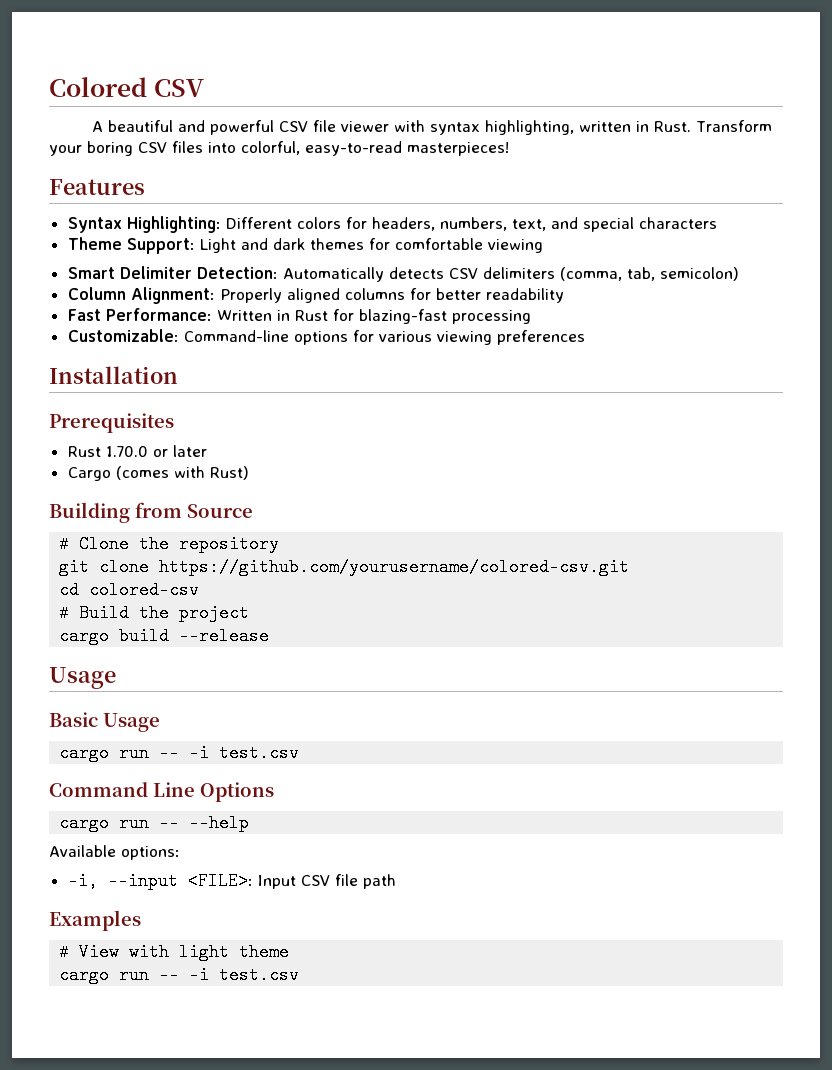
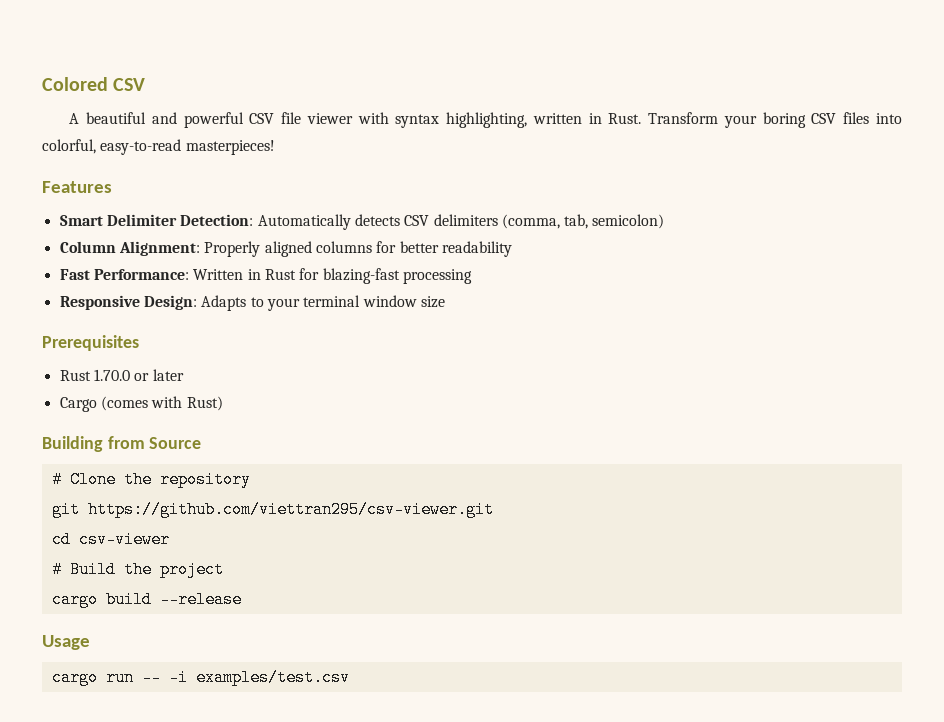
[67,216,717,233] [67,237,543,254] // Syntax Highlighting: Different colors for headers, numbers, text, and special characters // Theme Support: Light and dark themes for comfortable viewing -> (112, 187) none
[67,329,585,345] [49,366,178,384] Customizable: Command-line options for various viewing preferences // Installation -> [59,295,445,311] Responsive Design: Adapts to your terminal window size
[99,558,630,576] clone https://github.com/yourusername/colored-csv.git -> [87,501,494,518] https://github.com/viettran295/csv-viewer.git
[89,581,200,599] colored-csv -> [78,531,170,548] csv-viewer
[49,712,160,732] [59,744,300,762] [49,782,274,802] [59,814,250,832] [49,845,180,860] [67,872,396,890] [49,910,141,931] [59,943,290,961] [59,966,300,984] // Basic Usage // cargo run -- -i test.csv // Command Line Options // cargo run -- --help // Available options: // -i, --input <FILE>: Input CSV file path // Examples // # View with light theme // cargo run -- -i test.csv -> [51,669,350,686] // cargo run -- -i examples/test.csv

